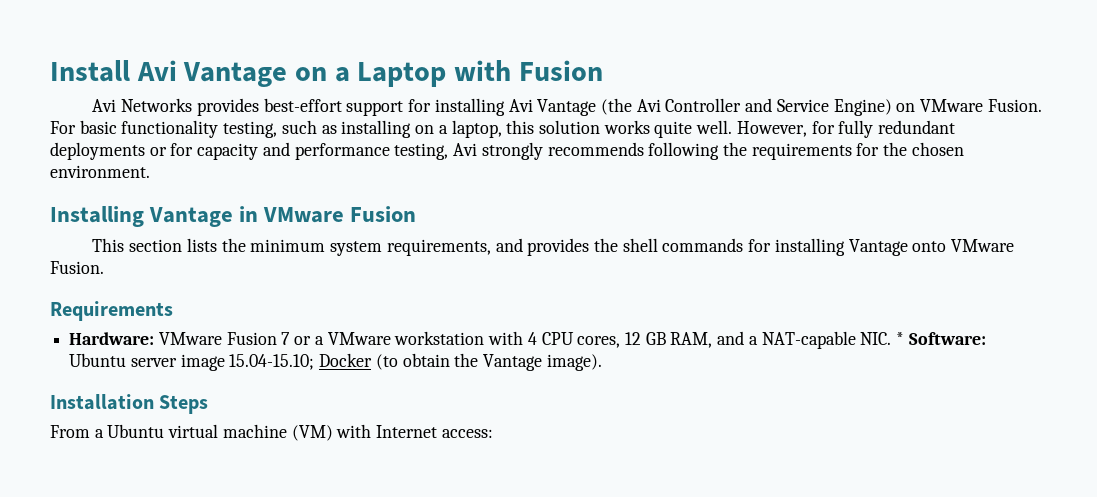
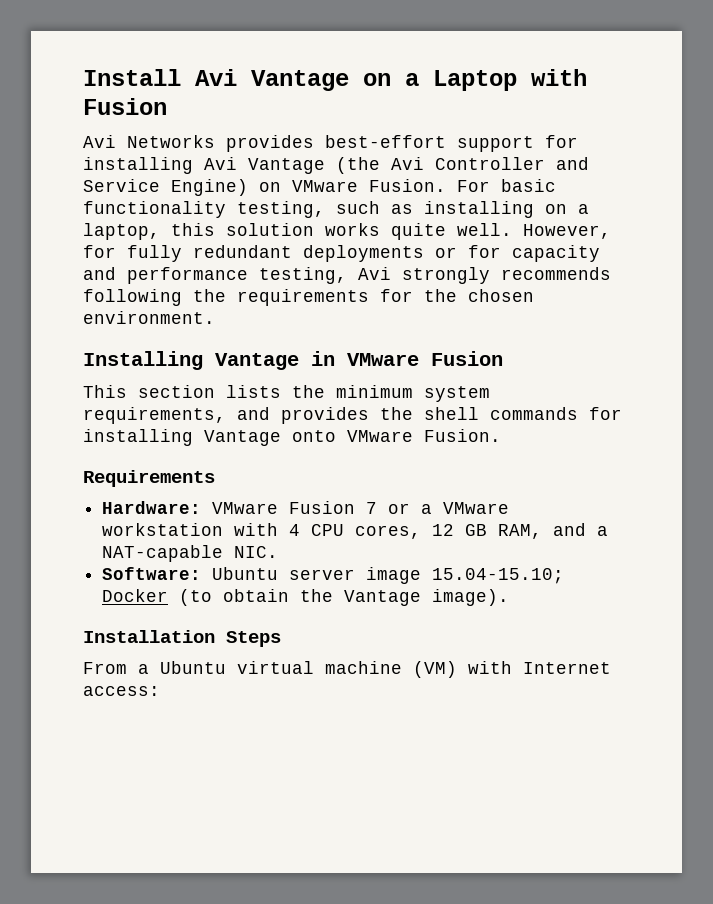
[896,332,905,345] * -> (279, 552) //

